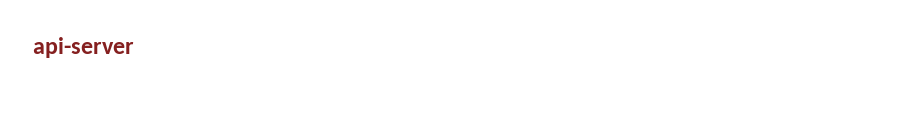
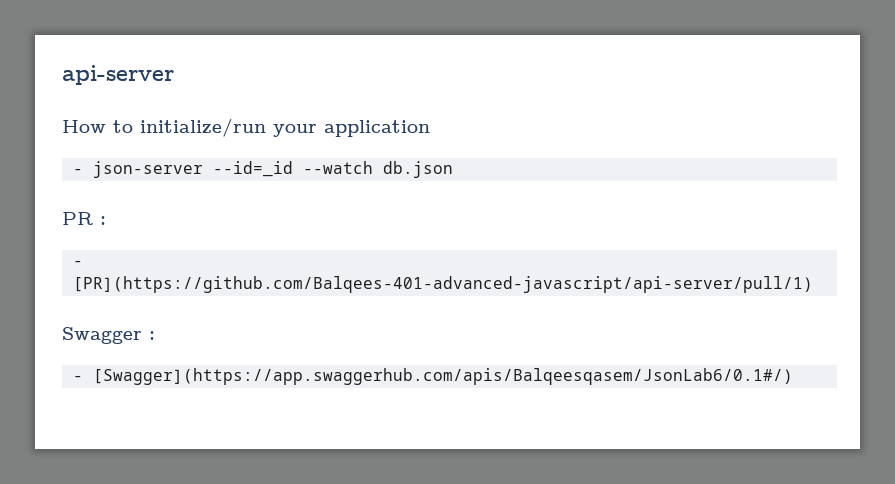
(134, 47) none -> [62,118,430,137] [72,161,453,178] [62,212,106,225] [72,260,83,266] [72,276,813,293] [62,327,155,344] [72,368,793,385] // How to initialize/run your application // - json-server --id=_id --watch db.json // PR : // - [PR](https://github.com/Balqees-401-advanced-javascript/api-server/pull/1) // Swagger : // - [Swagger](https://app.swaggerhub.com/apis/Balqeesqasem/JsonLab6/0.1#/)

